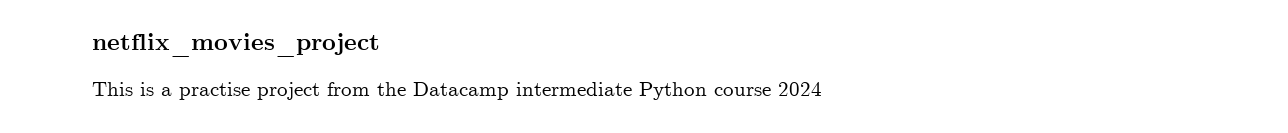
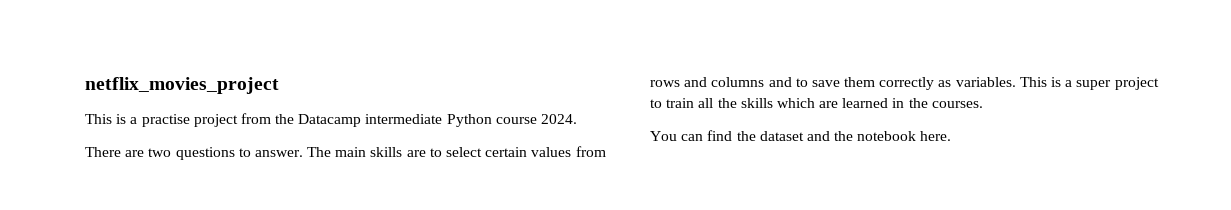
[778,82,822,96] 2024 -> [541,114,578,124] [85,146,606,160] [650,77,1159,90] [650,98,983,108] [650,130,952,141] 2024. // There are two questions to answer. The main skills are to select certain values from rows and columns and to save them correctly as variables. This is a super project to train all the skills which are learned in the courses. // You can find the dataset and the notebook here.

